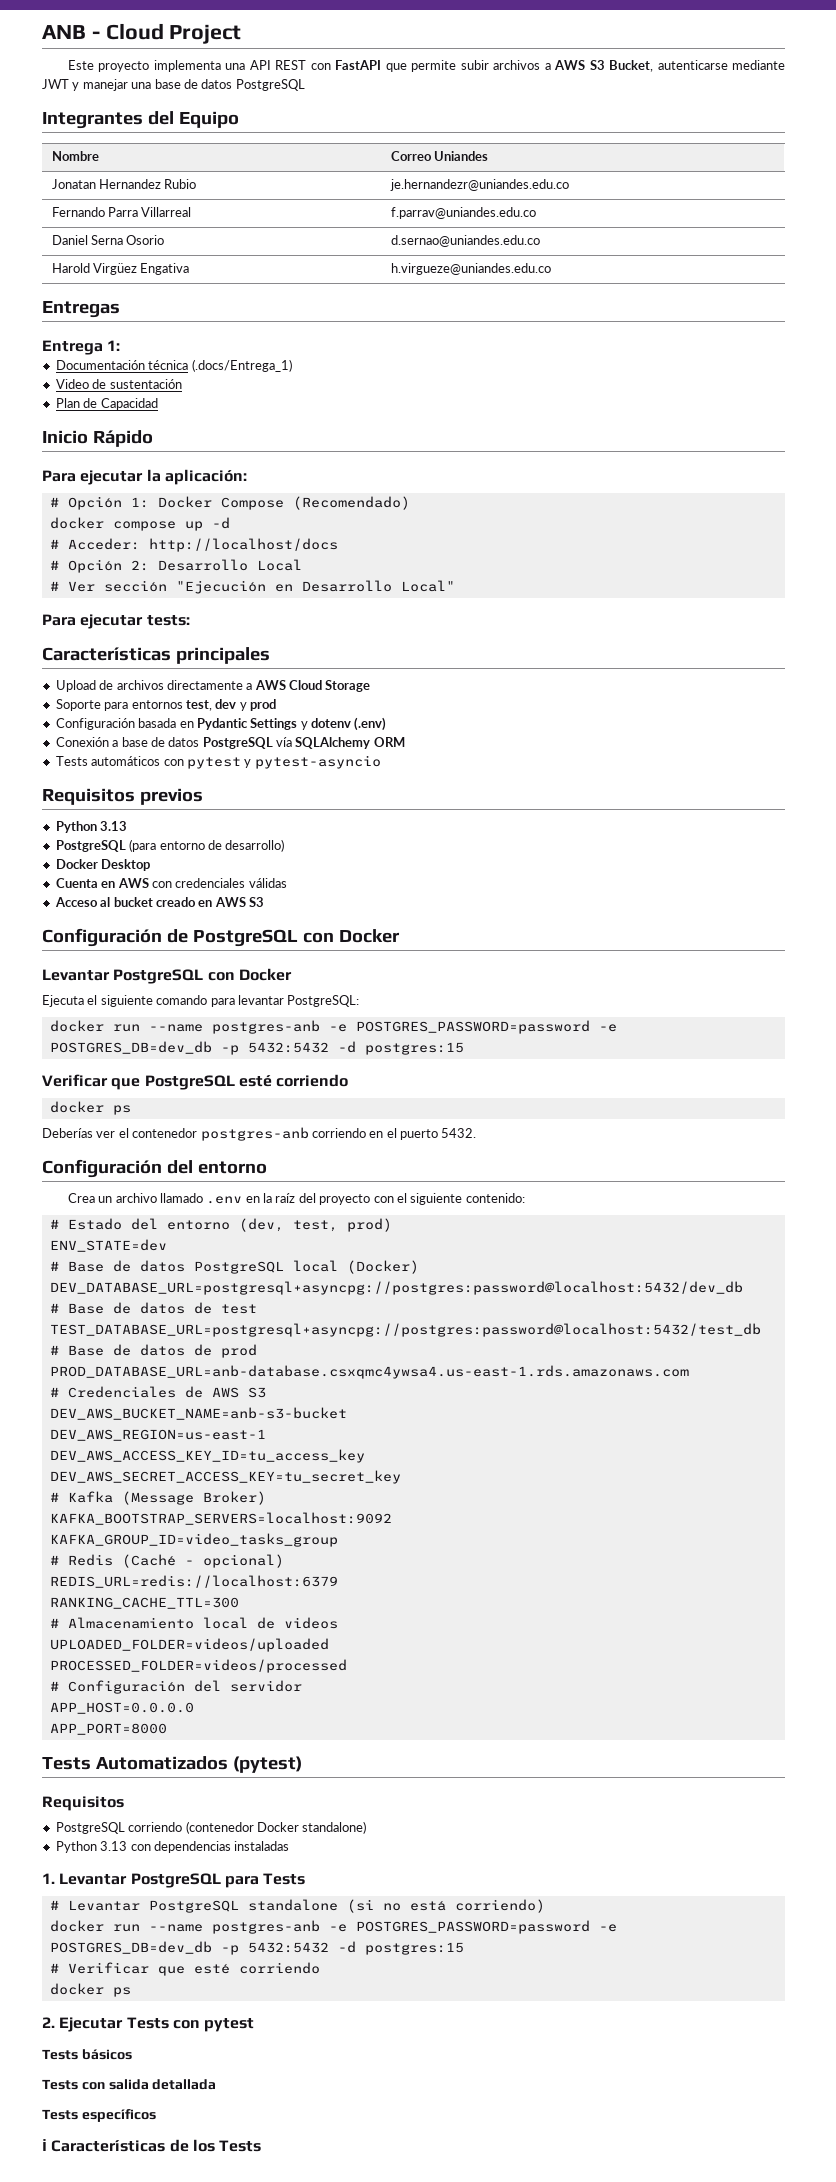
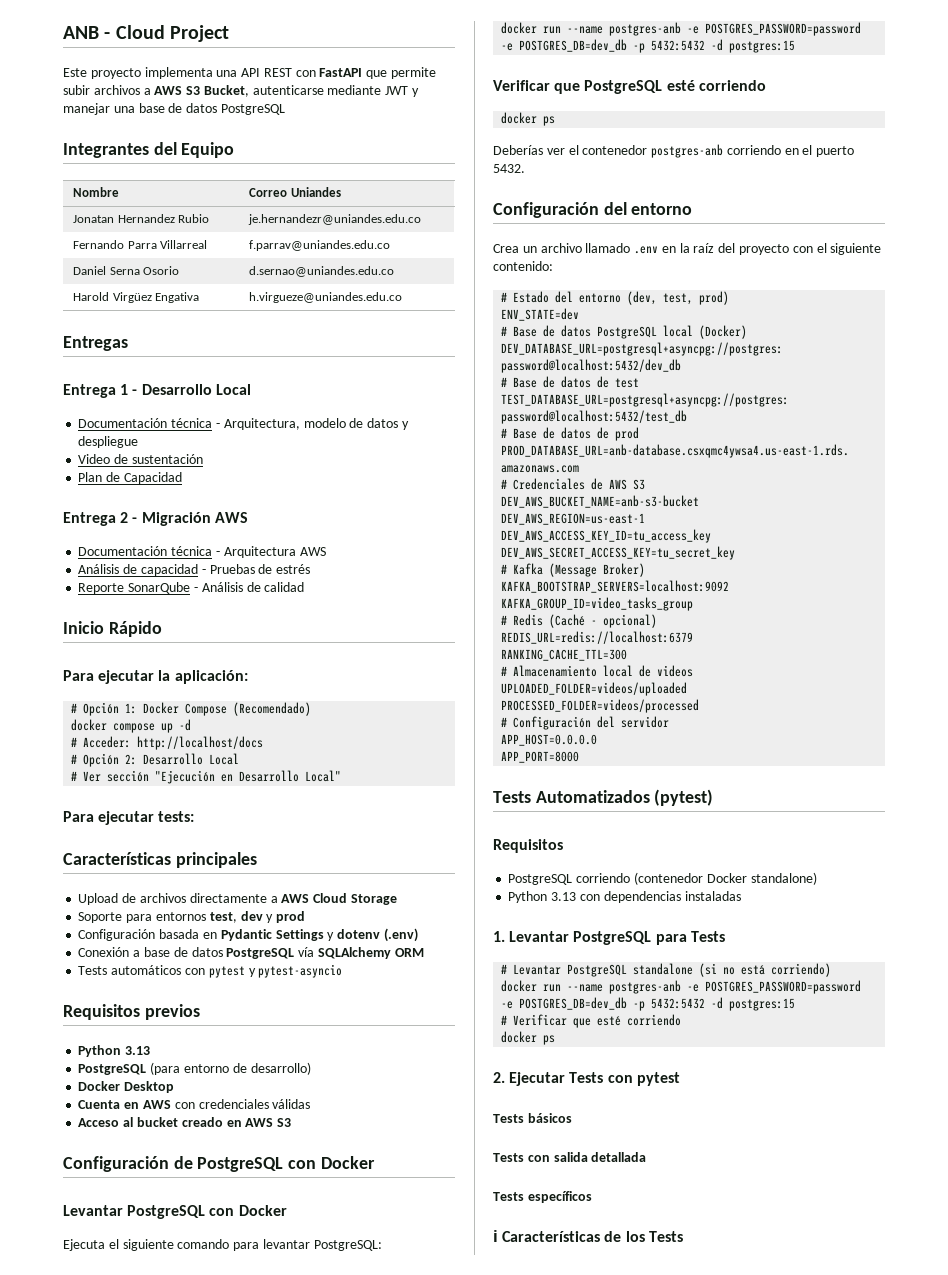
[107,340,121,351] [55,359,292,372] 1: // Documentación técnica (.docs/Entrega_1) -> [120,384,251,395] [78,418,409,430] [78,436,139,448] 1 - Desarrollo Local // Documentación técnica - Arquitectura, modelo de datos y despliegue
(158, 404) none -> [63,512,248,526] [78,546,326,558] [78,564,311,576] [78,582,305,594] // Entrega 2 - Migración AWS // Documentación técnica - Arquitectura AWS // Análisis de capacidad - Pruebas de estrés // Reporte SonarQube - Análisis de calidad

